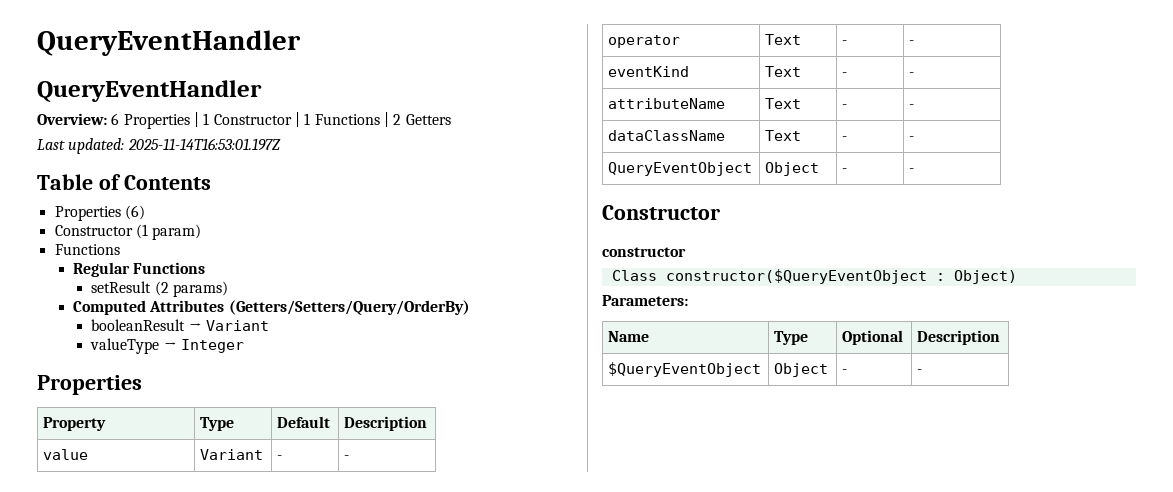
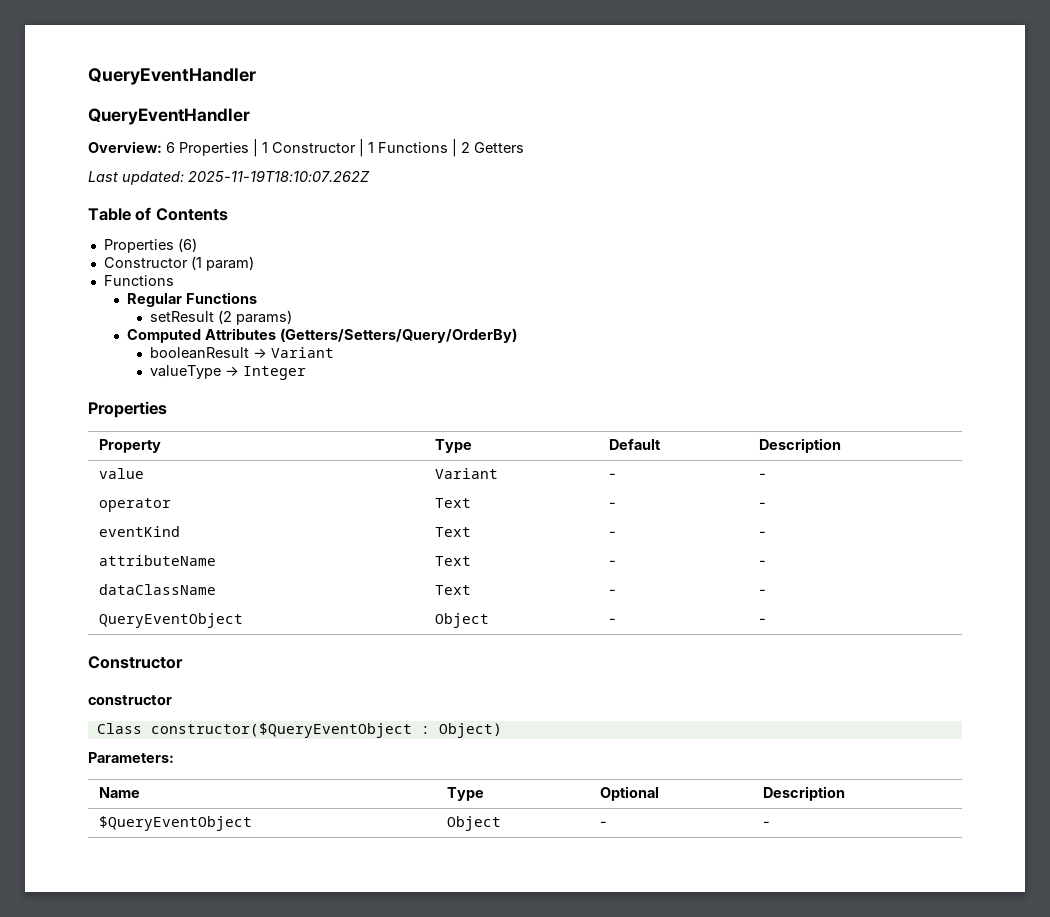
[127,138,281,151] 2025-11-14T16:53:01.197Z -> [188,170,370,182] 2025-11-19T18:10:07.262Z

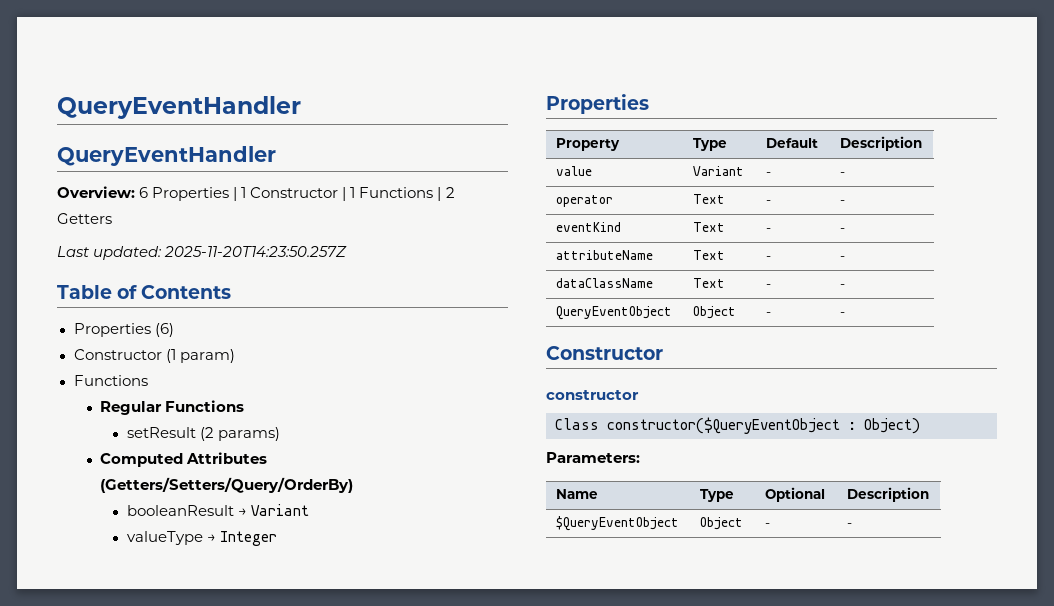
[188,170,370,182] 2025-11-19T18:10:07.262Z -> [164,246,348,257] 2025-11-20T14:23:50.257Z

